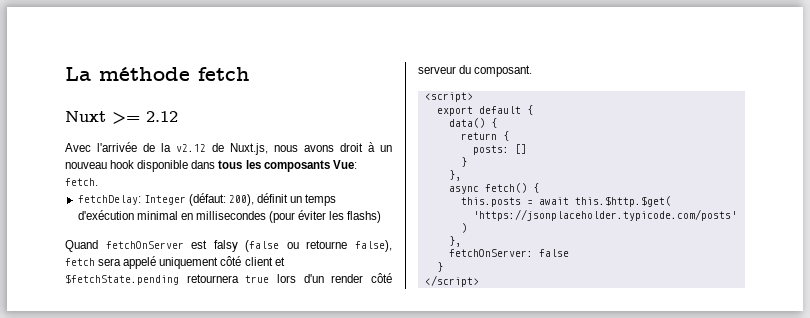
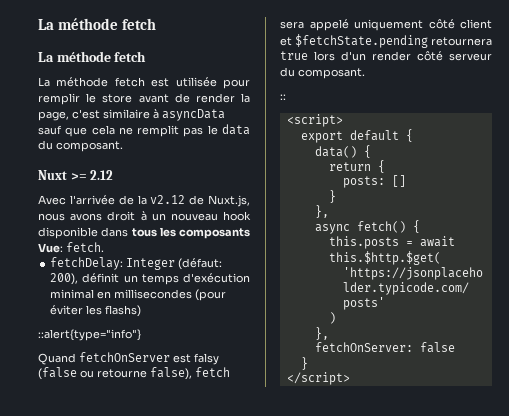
[65,67,250,81] La méthode fetch -> [38,18,156,30] [38,51,147,62] [38,77,251,89] [38,93,250,105] [38,109,225,121] [38,124,250,137] [38,140,123,152] La méthode fetch // La méthode fetch // La méthode fetch est utilisée pour remplir le store avant de render la page, c'est similaire à asyncData sauf que cela ne remplit pas le data du composant.
(382, 217) none -> [38,329,141,341] // ::alert{type="info"}
(533, 71) none -> [280,94,286,100] // ::

